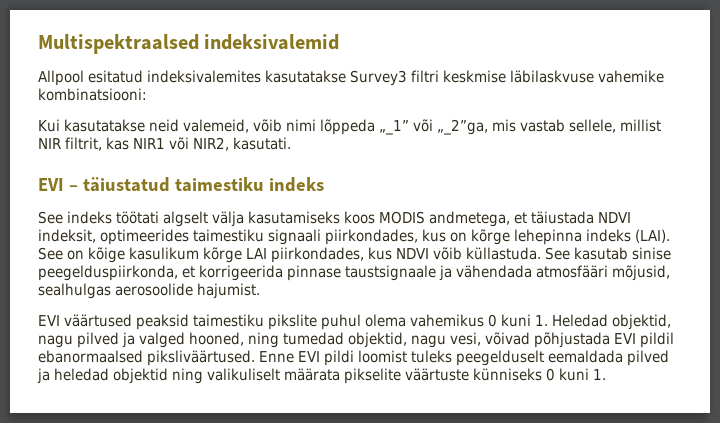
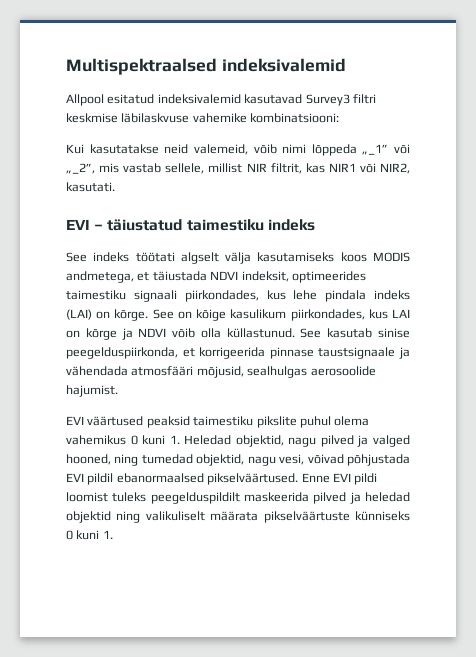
[147,70,346,83] indeksivalemites kasutatakse -> [157,94,303,104] indeksivalemid kasutavad
[437,119,488,135] „_2”ga, -> [66,163,95,174] „_2”,
[450,229,670,245] [38,247,541,263] on kõrge lehepinna indeks (LAI). See on kõige kasulikum kõrge LAI piirkondades, kus NDVI võib küllastuda. -> [293,290,410,302] [66,309,410,321] [66,328,295,340] lehe pindala indeks (LAI) on kõrge. See on kõige kasulikum piirkondades, kus LAI on kõrge ja NDVI võib olla küllastunud.
[147,350,255,366] piksliväärtused. -> [207,473,299,485] pikselväärtused.
[456,350,623,366] peegelduselt eemaldada -> [150,492,309,504] peegelduspildilt maskeerida
[344,368,469,384] pikselite väärtuste -> [263,511,350,523] pikselväärtuste

